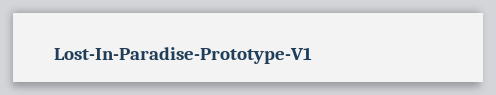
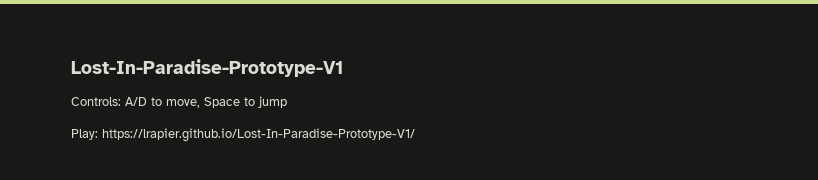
(312, 55) none -> [71,96,287,108] [71,128,415,142] // Controls: A/D to move, Space to jump // Play: https://lrapier.github.io/Lost-In-Paradise-Prototype-V1/

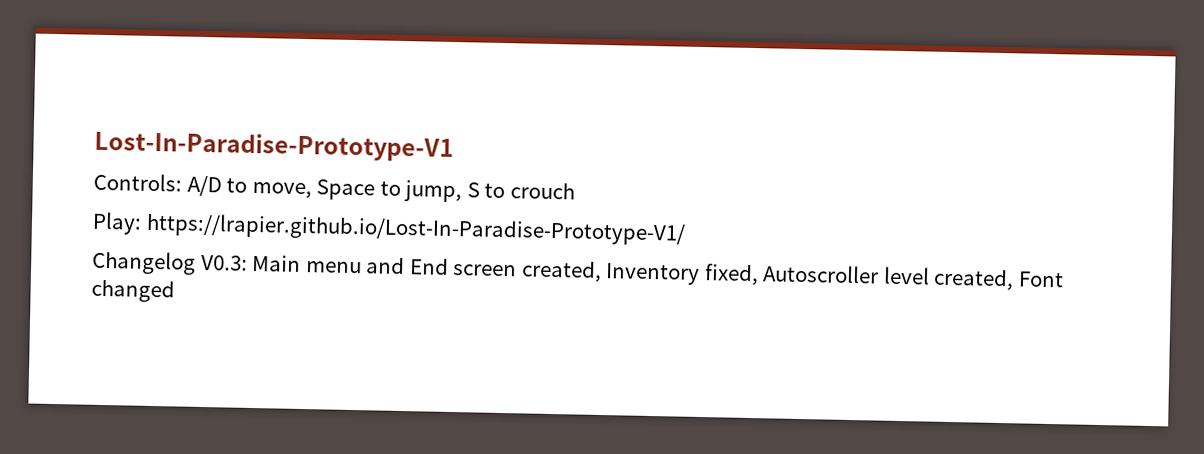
[258,96,287,108] [71,128,415,142] jump // Play: https://lrapier.github.io/Lost-In-Paradise-Prototype-V1/ -> [404,180,575,203] [92,211,686,246] [91,250,1064,291] [91,279,175,303] jump, S to crouch // Play: https://lrapier.github.io/Lost-In-Paradise-Prototype-V1/ // Changelog V0.3: Main menu and End screen created, Inventory fixed, Autoscroller level created, Font changed

